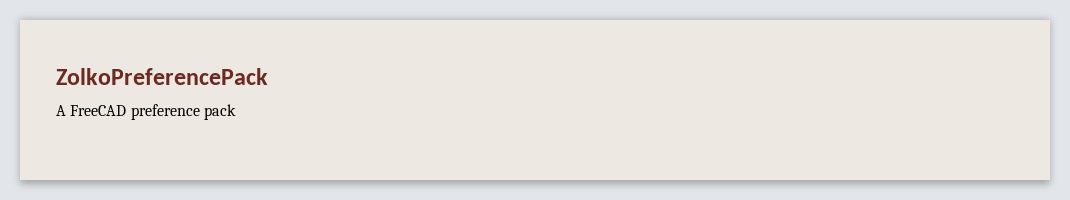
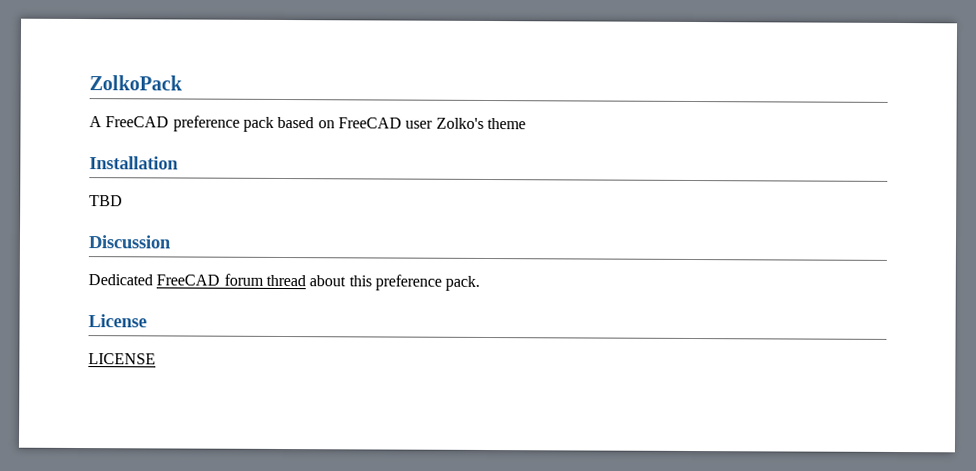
[56,68,268,85] ZolkoPreferencePack -> [89,75,183,91] ZolkoPack
(236, 112) none -> [277,116,526,130] [89,156,179,170] [89,195,123,207] [88,235,171,249] [88,273,481,291] [88,314,147,328] [88,353,156,365] based on FreeCAD user Zolko's theme // Installation // TBD // Discussion // Dedicated FreeCAD forum thread about this preference pack. // License // LICENSE

